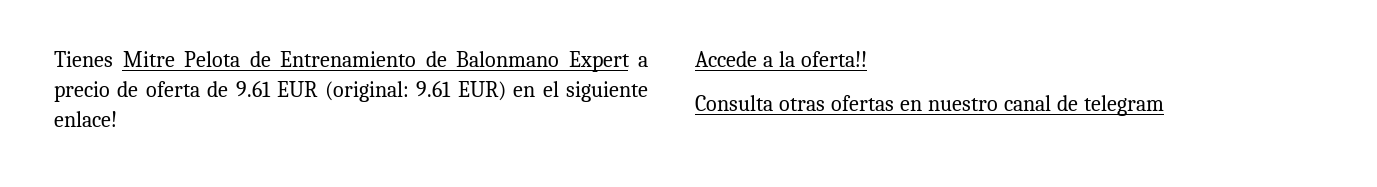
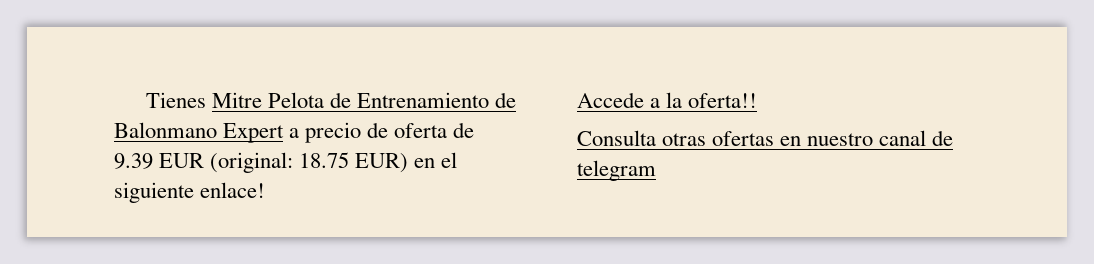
[235,81,271,97] 9.61 -> [114,153,153,169] 9.39
[416,81,452,97] 9.61 -> [299,152,350,168] 18.75

